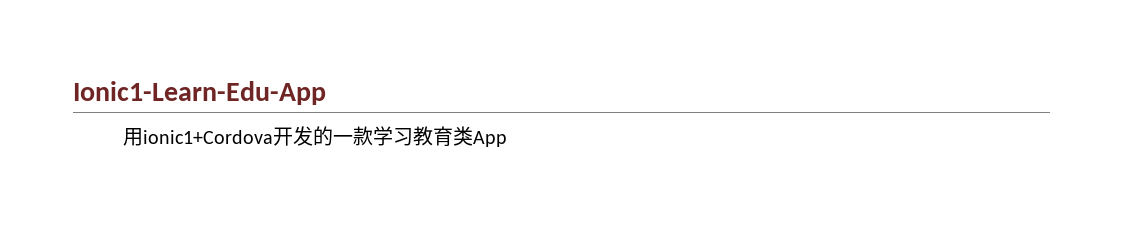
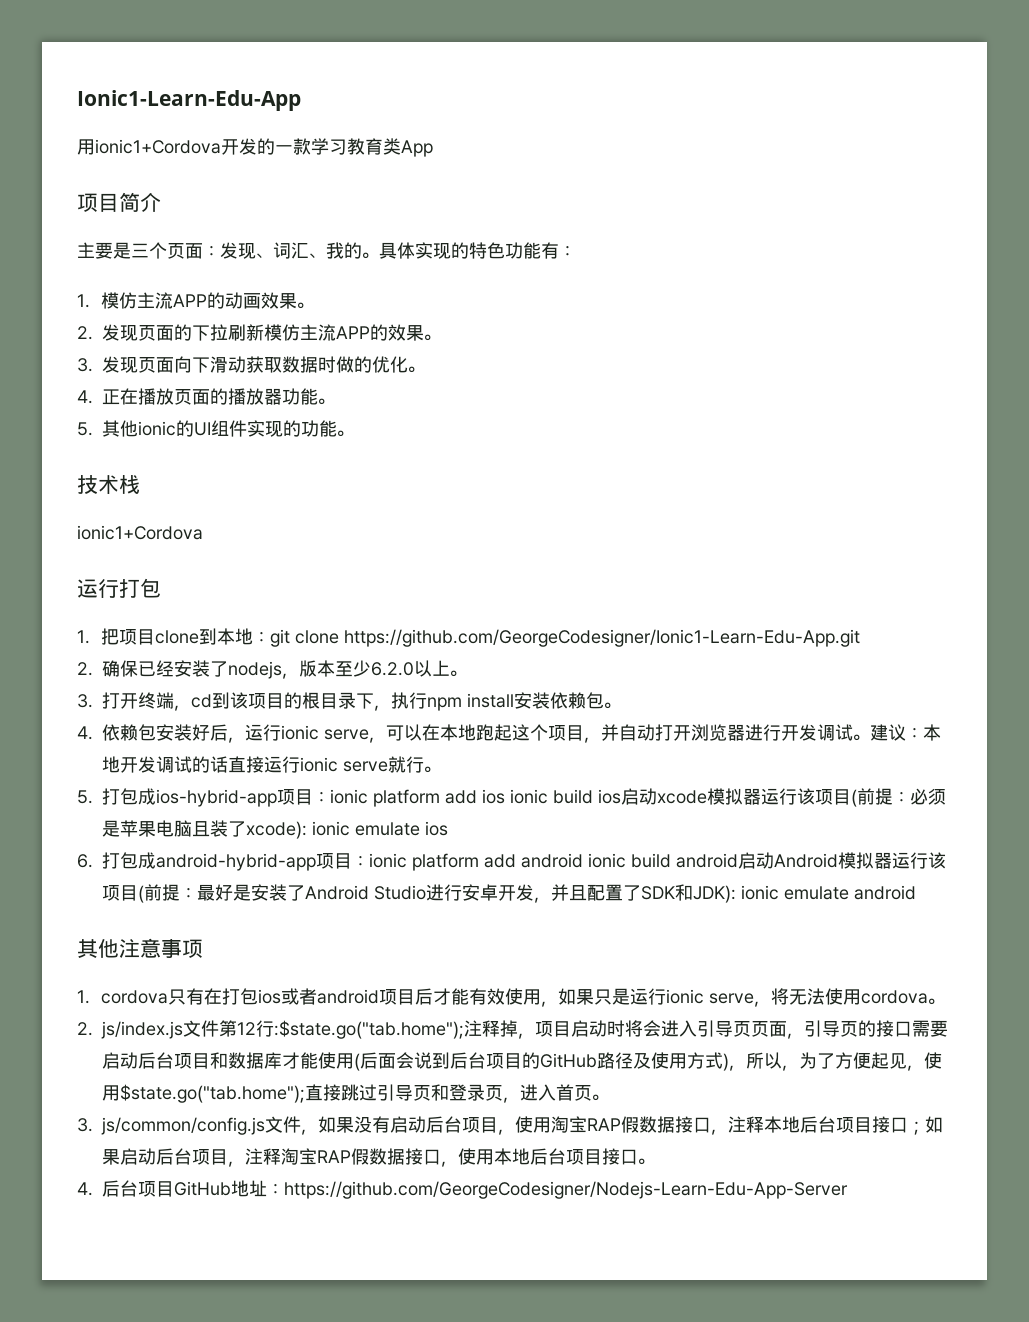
(507, 139) none -> [77,192,161,212] [77,242,576,259] [77,292,315,309] [77,324,441,341] [77,356,425,373] [77,388,335,405] [77,420,354,437] [77,475,140,494] [77,525,203,540] [77,578,161,598] [77,628,861,647] [77,660,467,679] [77,692,621,711] [77,724,941,743] [102,756,441,773] [77,788,946,807] [102,820,448,839] [77,852,946,871] [102,884,916,903] [77,938,203,958] [77,988,946,1007] [77,1020,948,1039] [102,1052,942,1071] [102,1084,609,1103] [77,1116,943,1135] [102,1148,655,1167] [77,1180,848,1199] // 项目简介 // 主要是三个页面：发现、词汇、我的。具体实现的特色功能有： // 1.模仿主流APP的动画效果。 // 2.发现页面的下拉刷新模仿主流APP的效果。 // 3.发现页面向下滑动获取数据时做的优化。 // 4.正在播放页面的播放器功能。 // 5.其他ionic的UI组件实现的功能。 // 技术栈 // ionic1+Cordova // 运行打包 // 1.把项目clone到本地：git clone https://github.com/GeorgeCodesigner/Ionic1-Learn-Edu-App.git // 2.确保已经安装了nodejs，版本至少6.2.0以上。 // 3.打开终端，cd到该项目的根目录下，执行npm install安装依赖包。 // 4.依赖包安装好后，运行ionic serve，可以在本地跑起这个项目，并自动打开浏览器进行开发调试。建议：本地开发调试的话直接运行ionic serve就行。 // 5.打包成ios-hybrid-app项目：ionic platform add ios ionic build ios启动xcode模拟器运行该项目(前提：必须是苹果电脑且装了xcode): ionic emulate ios // 6.打包成android-hybrid-app项目：ionic platform add android ionic build android启动Android模拟器运行该项目(前提：最好是安装了Android Studio进行安卓开发，并且配置了SDK和JDK): ionic emulate android // 其他注意事项 // 1. cordova只有在打包ios或者android项目后才能有效使用，如果只是运行ionic serve，将无法使用cordova。 // 2. js/index.js文件第12行:$state.go("tab.home");注释掉，项目启动时将会进入引导页页面，引导页的接口需要启动后台项目和数据库才能使用(后面会说到后台项目的GitHub路径及使用方式)，所以，为了方便起见，使用$state.go("tab.home");直接跳过引导页和登录页，进入首页。 // 3. js/common/config.js文件，如果没有启动后台项目，使用淘宝RAP假数据接口，注释本地后台项目接口；如果启动后台项目，注释淘宝RAP假数据接口，使用本地后台项目接口。 // 4.后台项目GitHub地址：https://github.com/GeorgeCodesigner/Nodejs-Learn-Edu-App-Server

